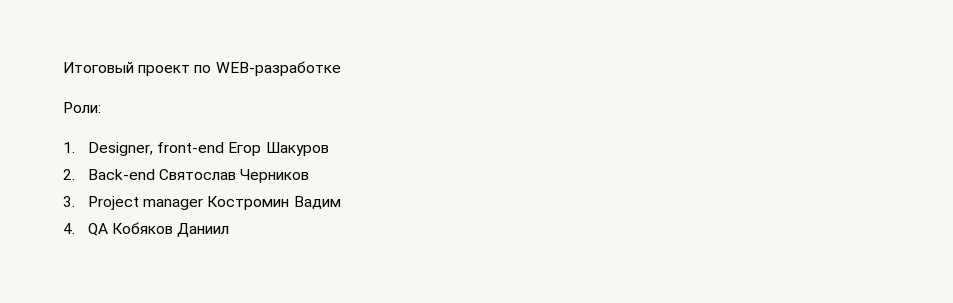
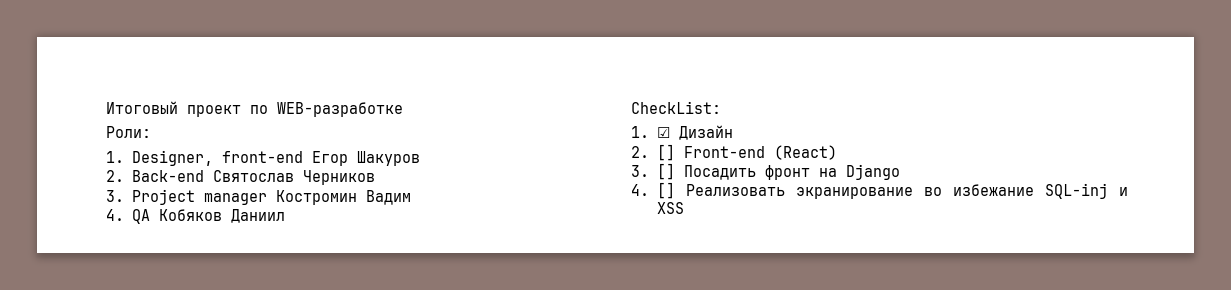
(230, 230) none -> [631,101,721,114] [631,125,733,140] [631,144,837,161] [631,163,900,180] [631,182,1128,199] [656,202,684,214] // CheckList: // 1. ☑ Дизайн // 2. [] Front-end (React) // 3. [] Посадить фронт на Django // 4. [] Реализовать экранирование во избежание SQL-inj и XSS

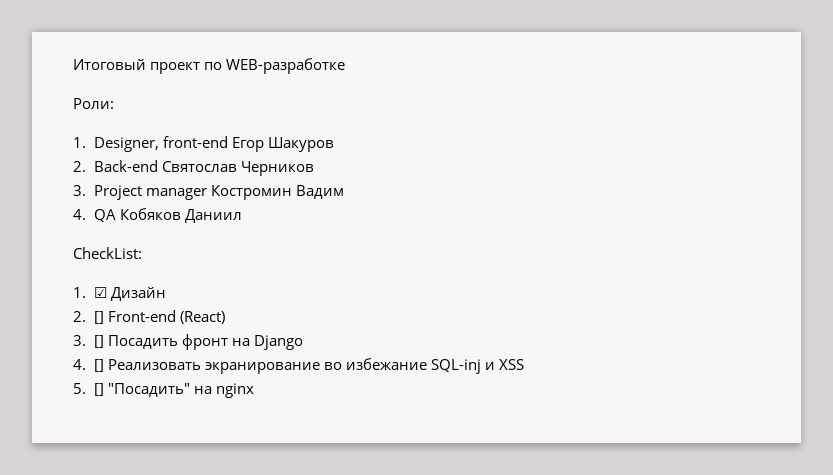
(684, 208) none -> [73,383,254,398] // 5. [] "Посадить" на nginx

